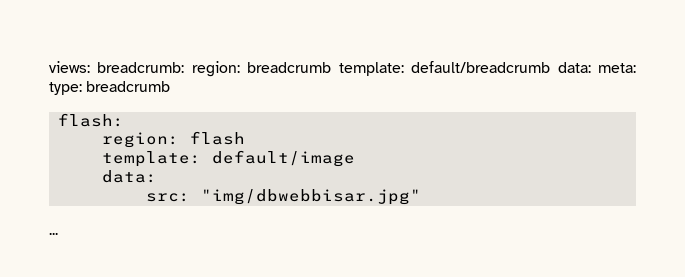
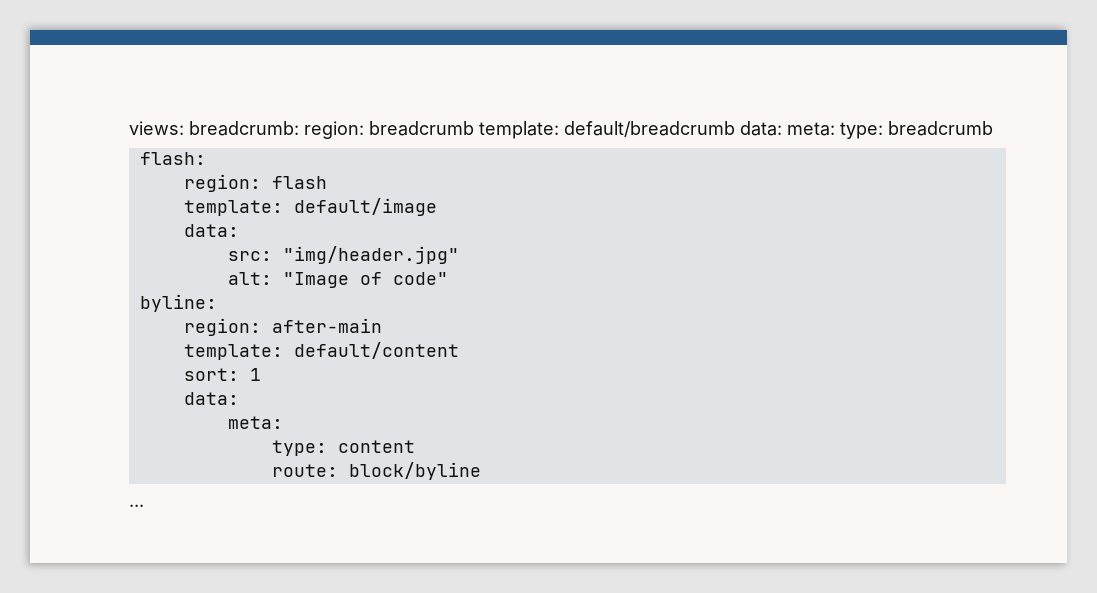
[201,189,422,205] "img/dbwebbisar.jpg" -> [282,246,459,264] [227,272,448,288] [139,294,217,312] [183,318,382,336] [183,342,459,360] [183,368,261,381] [183,392,239,405] [227,416,283,429] [271,440,415,456] [271,462,481,480] "img/header.jpg" // alt: "Image of code" // byline: // region: after-main // template: default/content // sort: 1 // data: // meta: // type: content // route: block/byline

